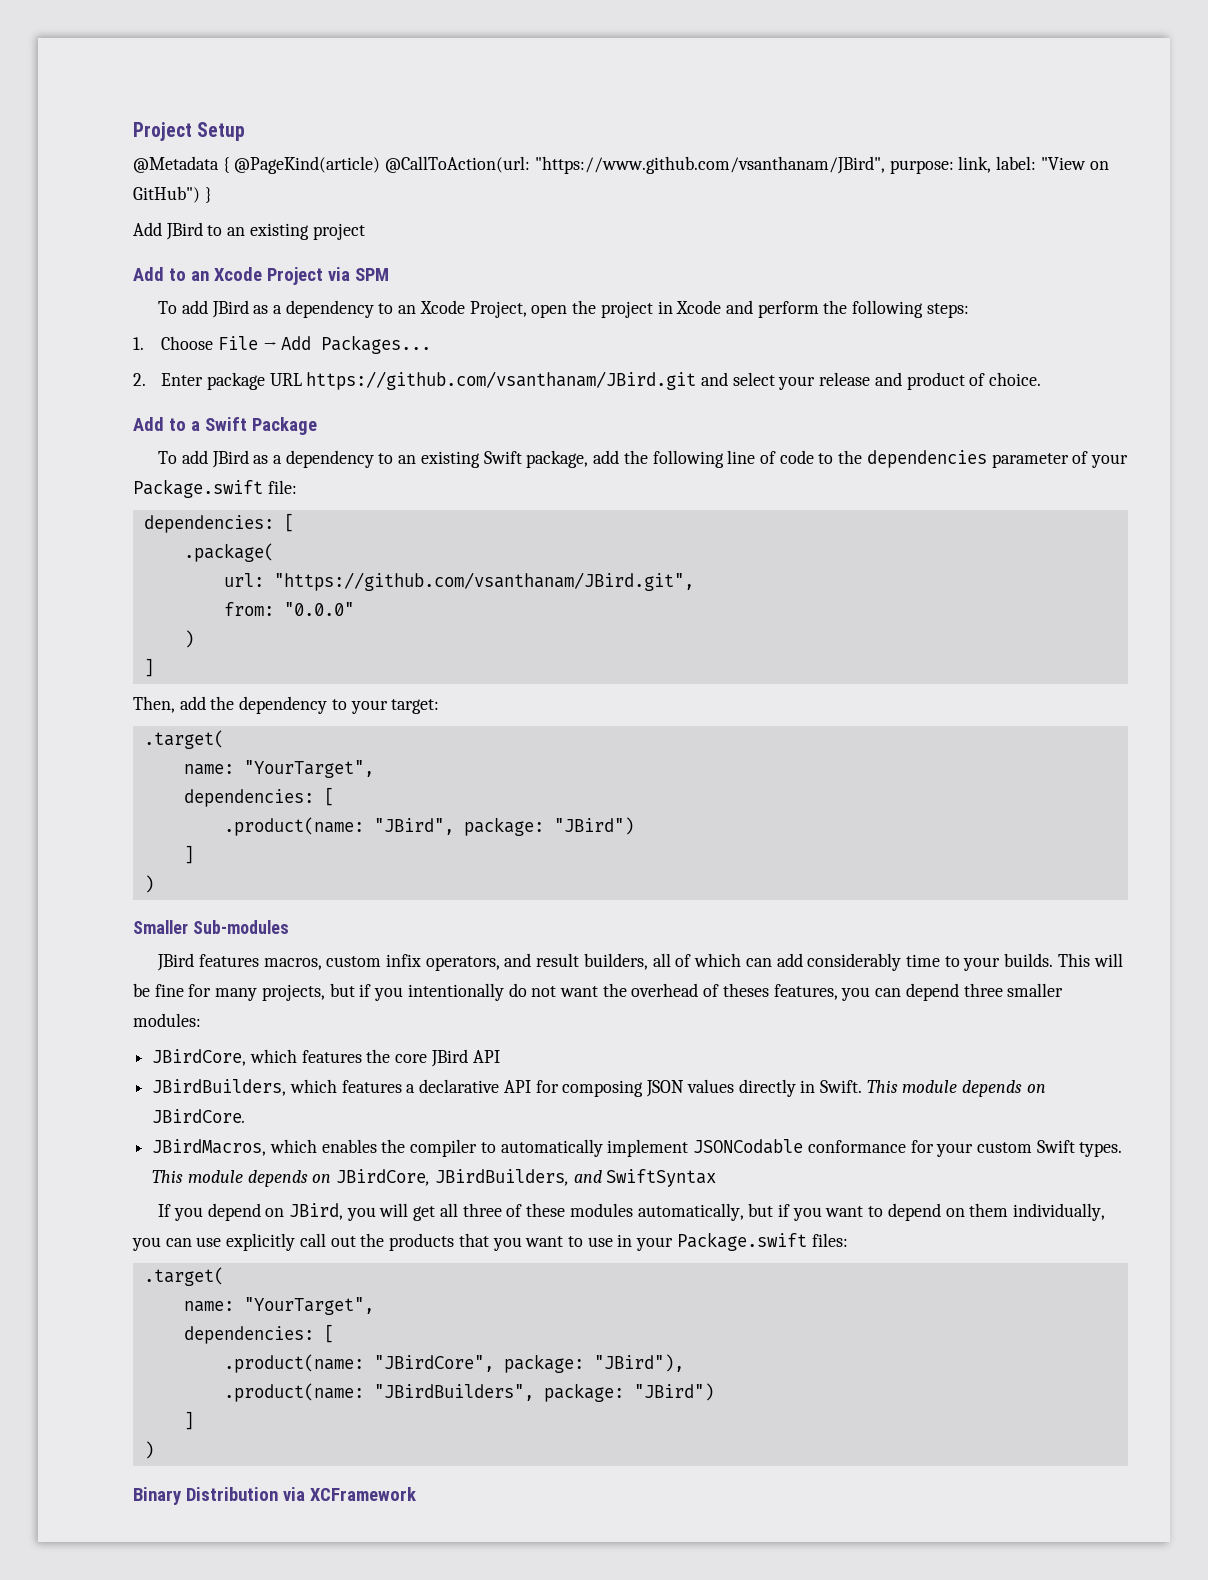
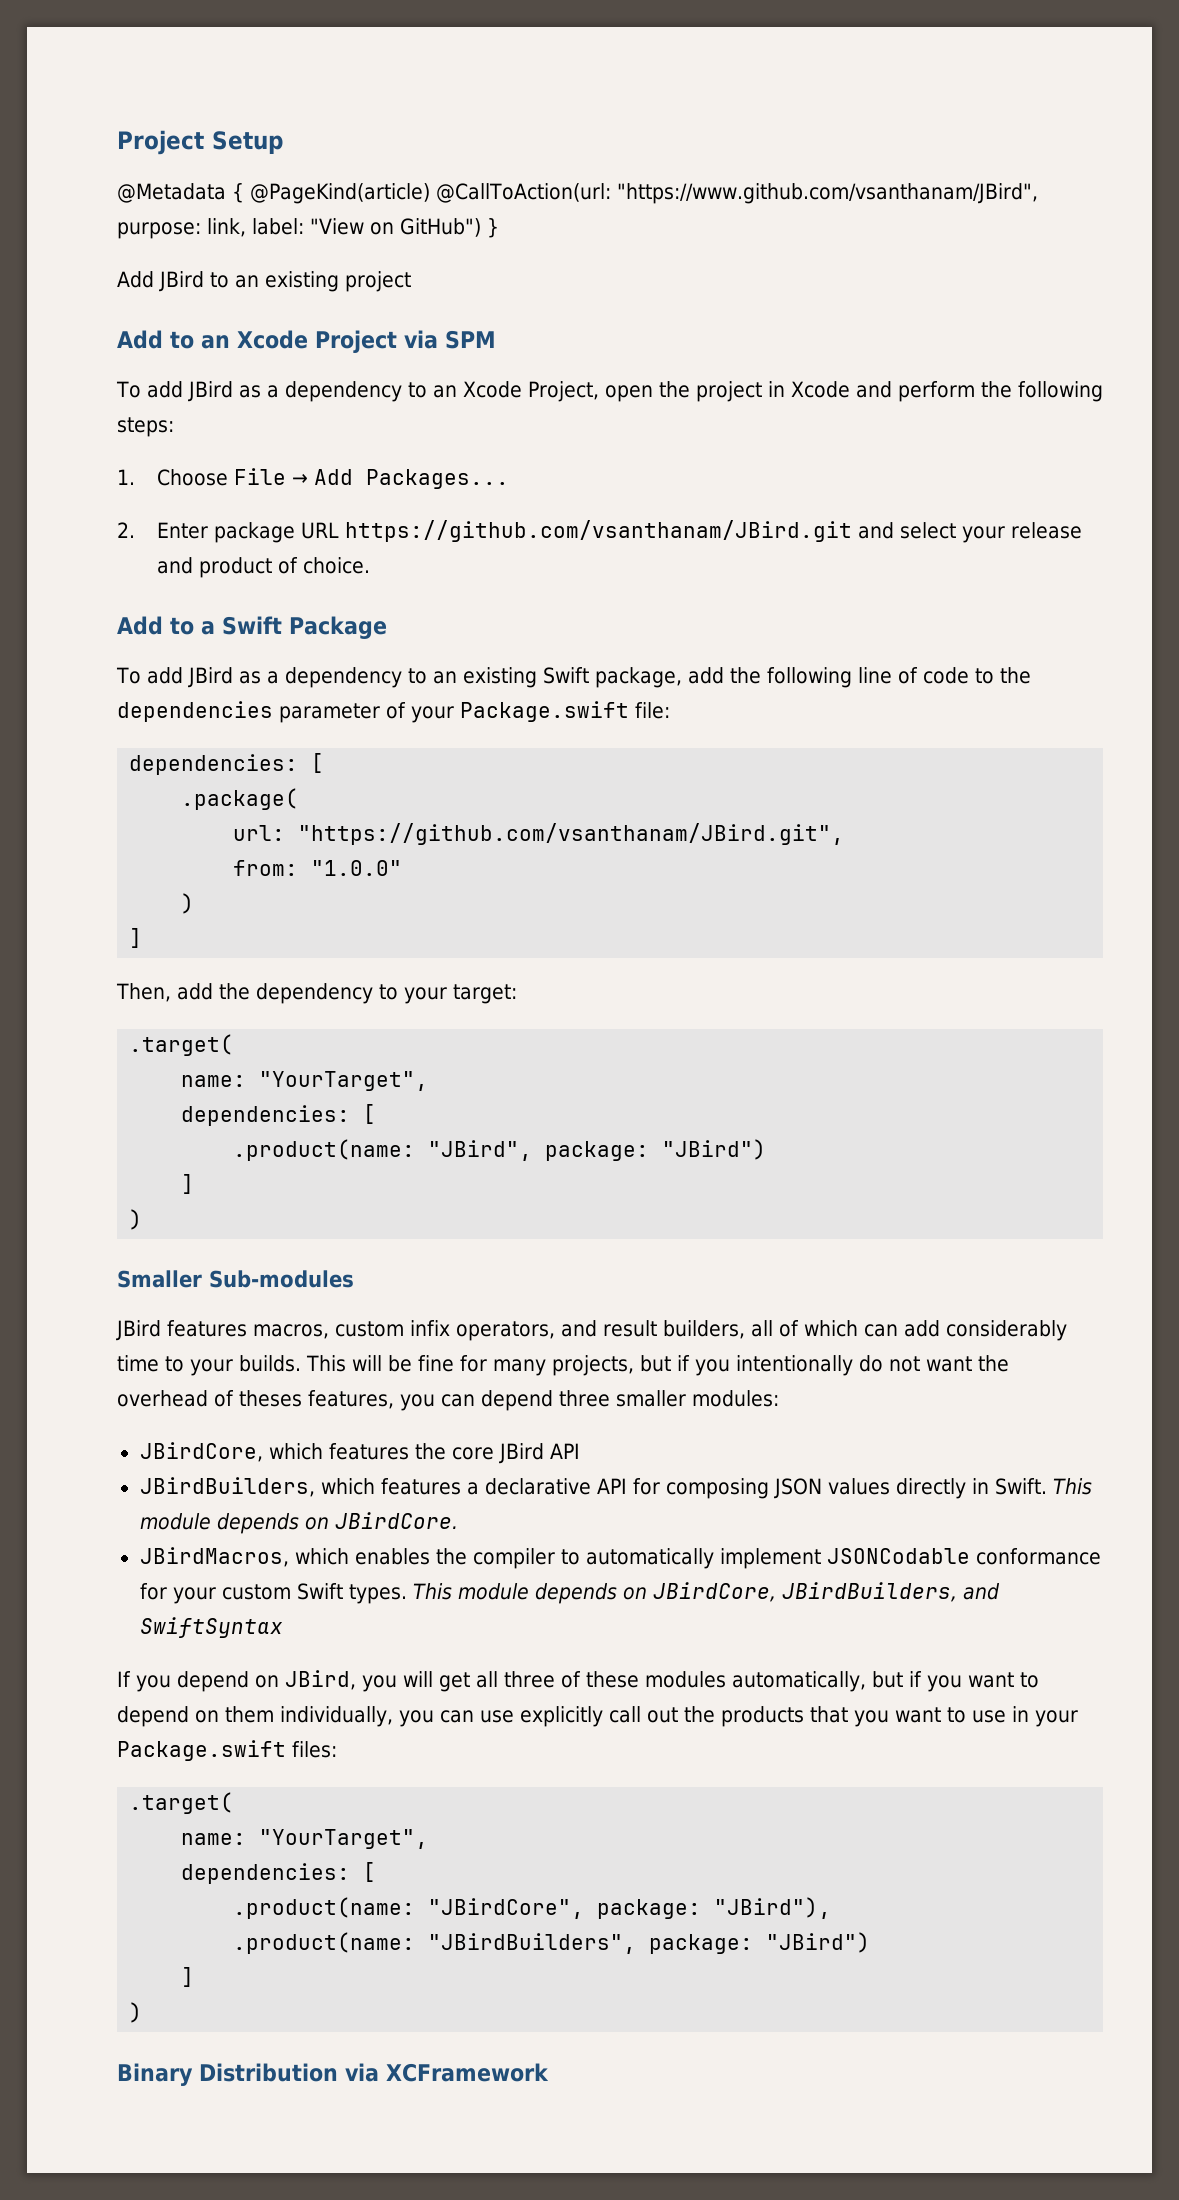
[283,602,354,616] "0.0.0" -> [311,860,403,876] "1.0.0"

